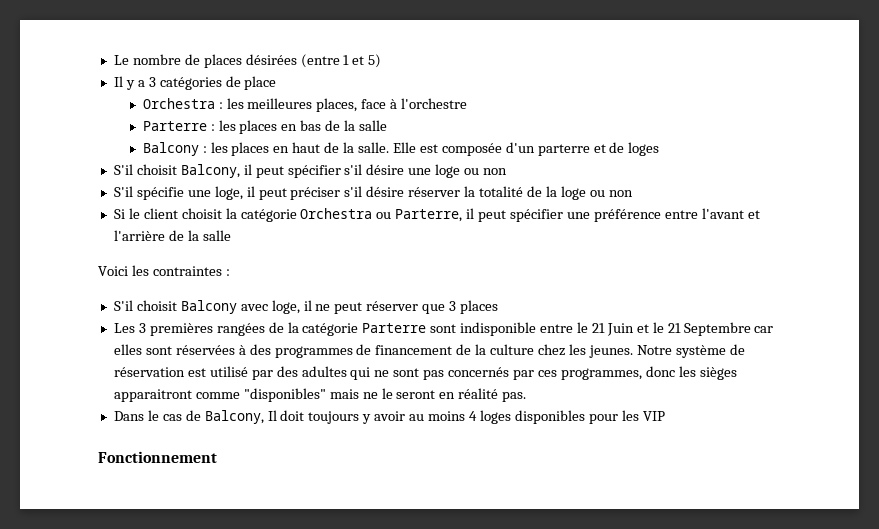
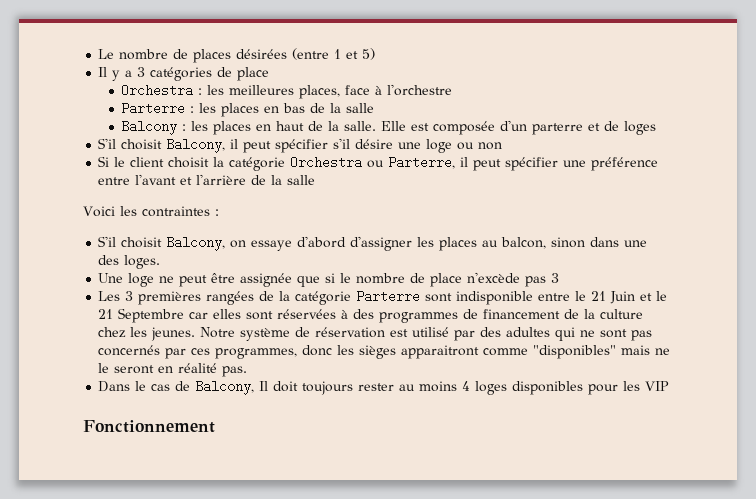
[113,186,633,200] // S'il spécifie une loge, il peut préciser s'il désire réserver la totalité de la loge ou non -> (503, 146) none
[180,300,499,314] Balcony avec loge, il ne peut réserver que 3 places -> [166,236,648,251] [98,255,161,269] [98,272,560,287] Balcony, on essaye d'abord d'assigner les places au balcon, sinon dans une des loges. // Une loge ne peut être assignée que si le nombre de place n'excède pas 3
[362,411,406,424] y avoir -> [358,383,395,391] rester

